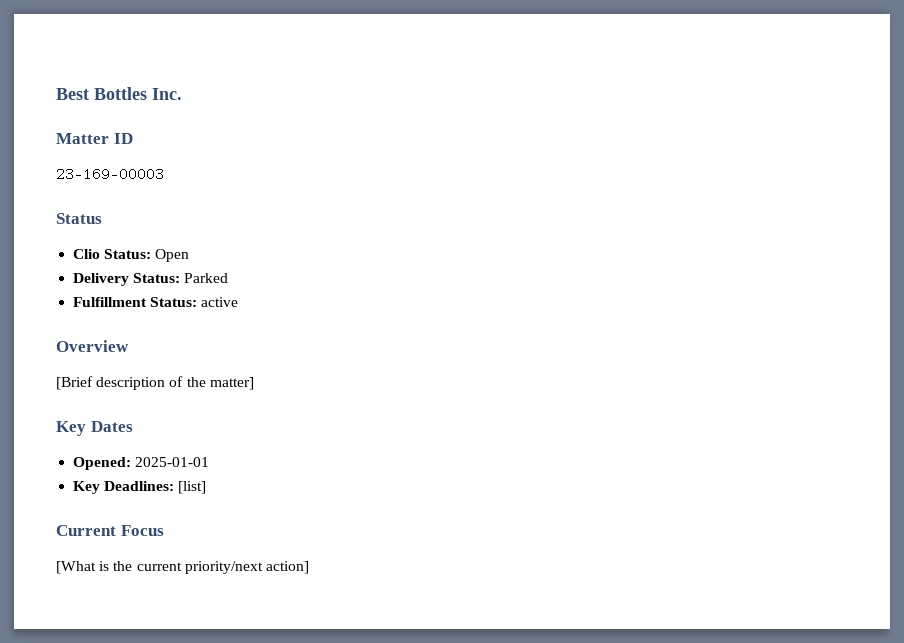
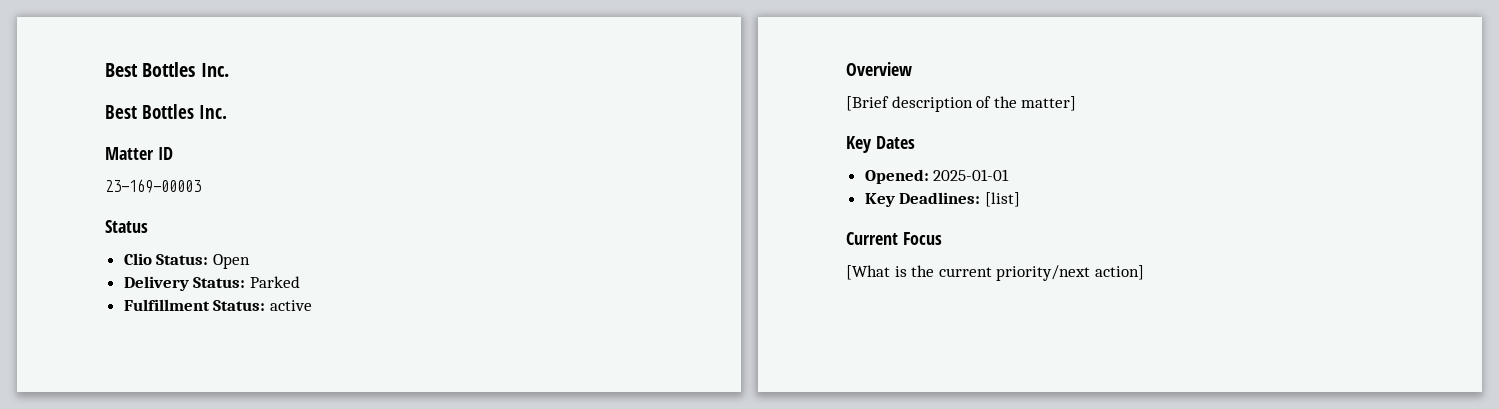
[56,87,182,100] Best Bottles Inc. -> [105,62,229,77] [105,104,228,119] Best Bottles Inc. // Best Bottles Inc.

